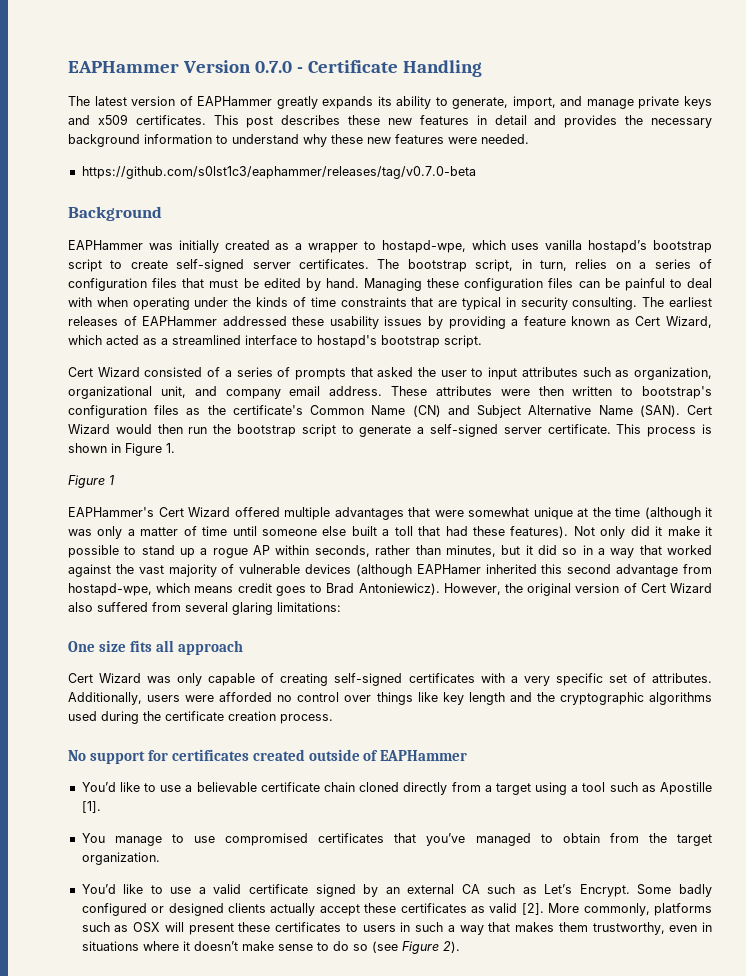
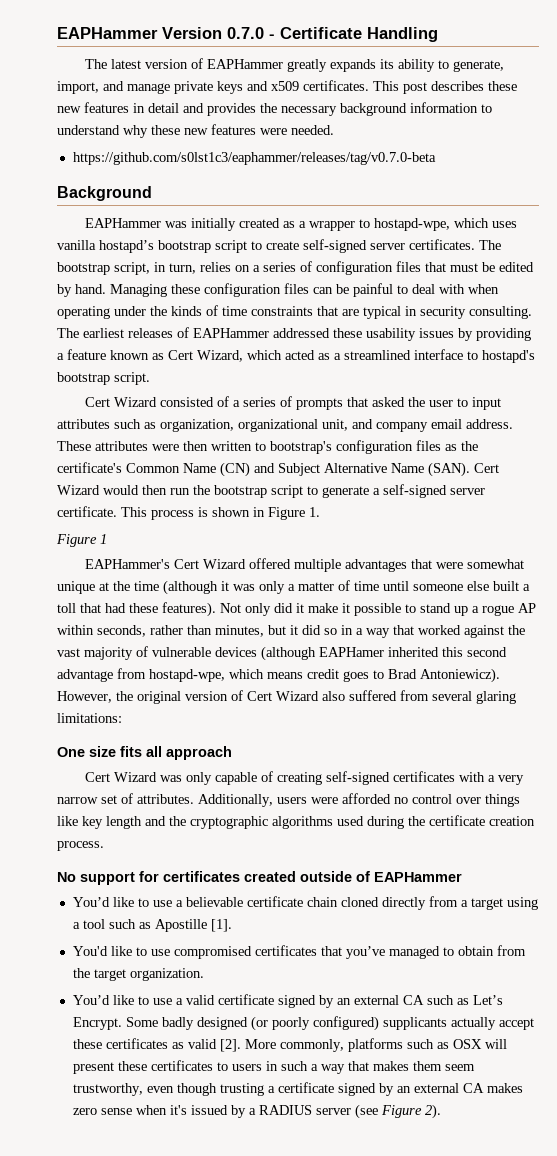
[555,673,603,686] specific -> [57,797,98,804] narrow
[81,833,162,846] You manage -> [72,946,132,956] You'd like
[81,903,266,916] configured or designed clients -> [196,1016,447,1031] designed (or poorly configured) supplicants
(588, 927) none -> [444,1064,475,1071] seem
[701,922,712,932] [81,941,368,951] in situations where it doesn’t make sense to do so -> [176,1082,523,1096] [72,1105,351,1118] though trusting a certificate signed by an external CA makes zero sense when it's issued by a RADIUS server

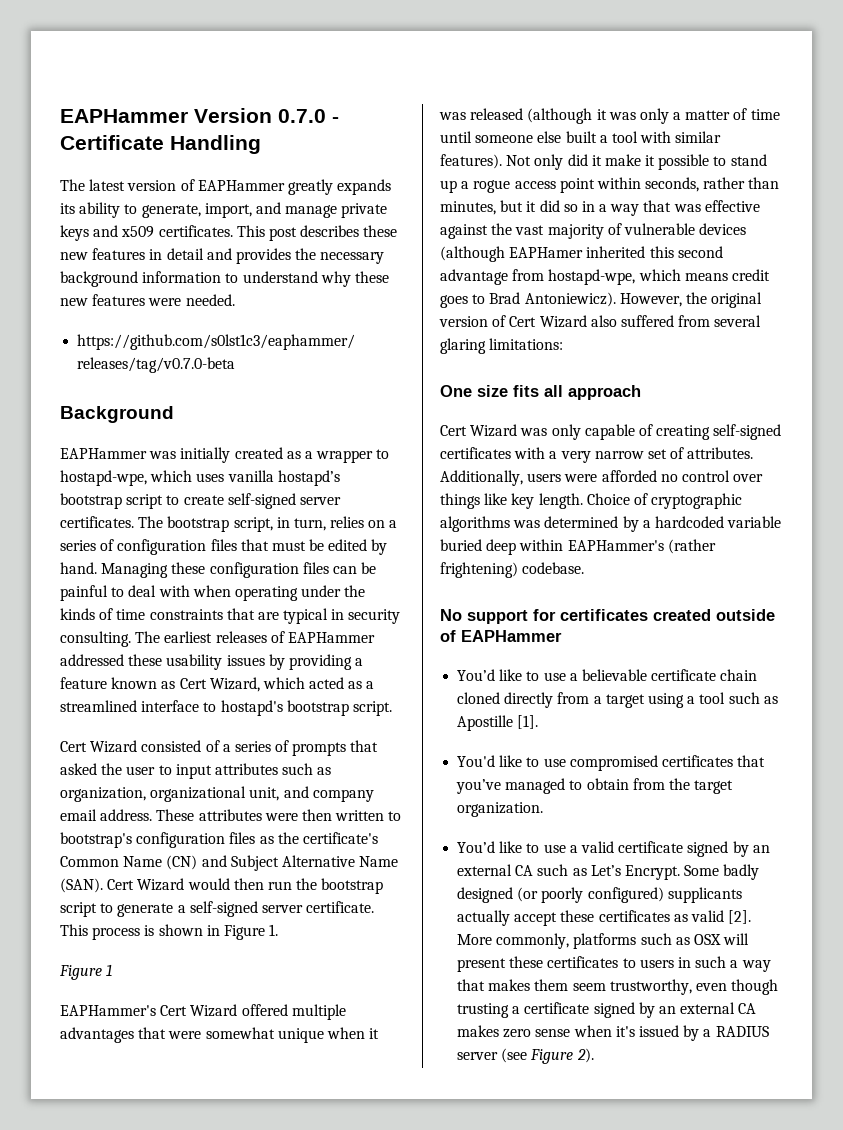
[99,581,159,591] at the time -> [326,1027,380,1039] [439,108,524,120] when it was released
[57,603,158,613] toll that had these -> [611,131,722,143] tool with similar
[518,603,536,613] AP -> [514,178,595,193] access point
[418,625,461,635] worked -> [673,200,760,212] was effective
[106,815,535,829] [57,841,104,851] length and the cryptographic algorithms used during the certificate creation process. -> [538,493,743,509] [440,516,782,532] [440,539,716,555] [440,562,585,578] length. Choice of cryptographic algorithms was determined by a hardcoded variable buried deep within EAPHammer's (rather frightening) codebase.

